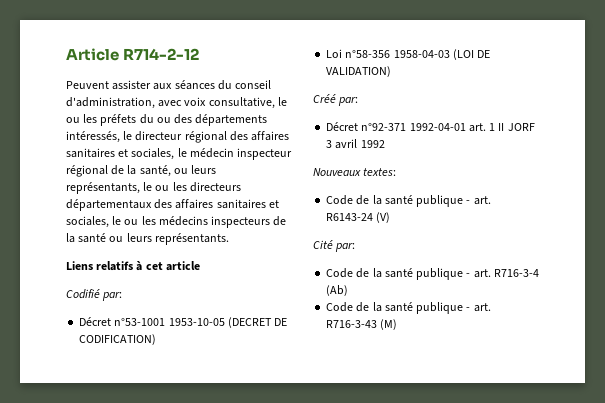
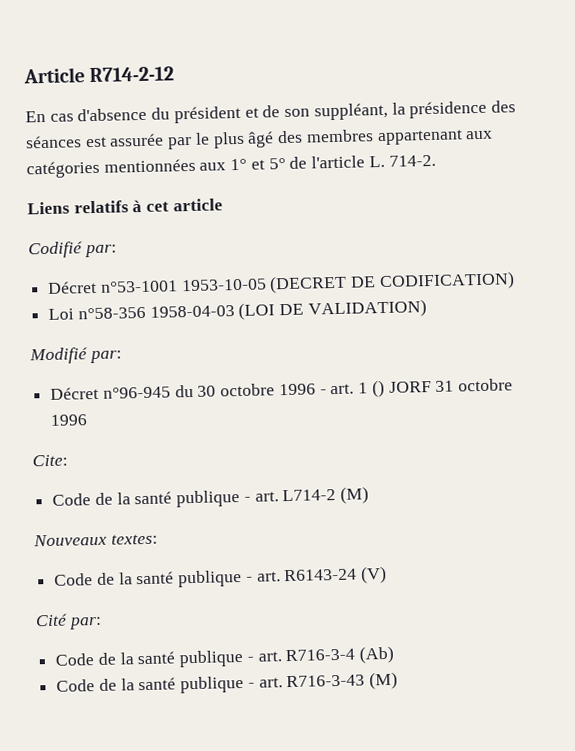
[66,80,272,90] [66,97,287,109] [66,114,268,126] [66,131,290,143] [66,148,293,160] [66,165,217,177] [66,182,241,194] [66,199,279,211] [66,216,287,228] [66,233,229,245] Peuvent assister aux séances du conseil d'administration, avec voix consultative, le ou les préfets du ou des départements intéressés, le directeur régional des affaires sanitaires et sociales, le médecin inspecteur régional de la santé, ou leurs représentants, le ou les directeurs départementaux des affaires sanitaires et sociales, le ou les médecins inspecteurs de la santé ou leurs représentants. -> [25,100,516,124] [25,129,494,150] [26,154,436,179] En cas d'absence du président et de son suppléant, la présidence des séances est assurée par le plus âgé des membres appartenant aux catégories mentionnées aux 1° et 5° de l'article L. 714-2.
[313,94,359,106] [326,122,535,132] [326,139,385,149] Créé par: // Décret n°92-371 1992-04-01 art. 1 II JORF 3 avril 1992 -> [29,347,122,365] [50,378,513,400] [50,414,88,426] [32,454,68,467] [52,486,370,508] Modifié par: // Décret n°96-945 du 30 octobre 1996 - art. 1 () JORF 31 octobre 1996 // Cite: // Code de la santé publique - art. L714-2 (M)

